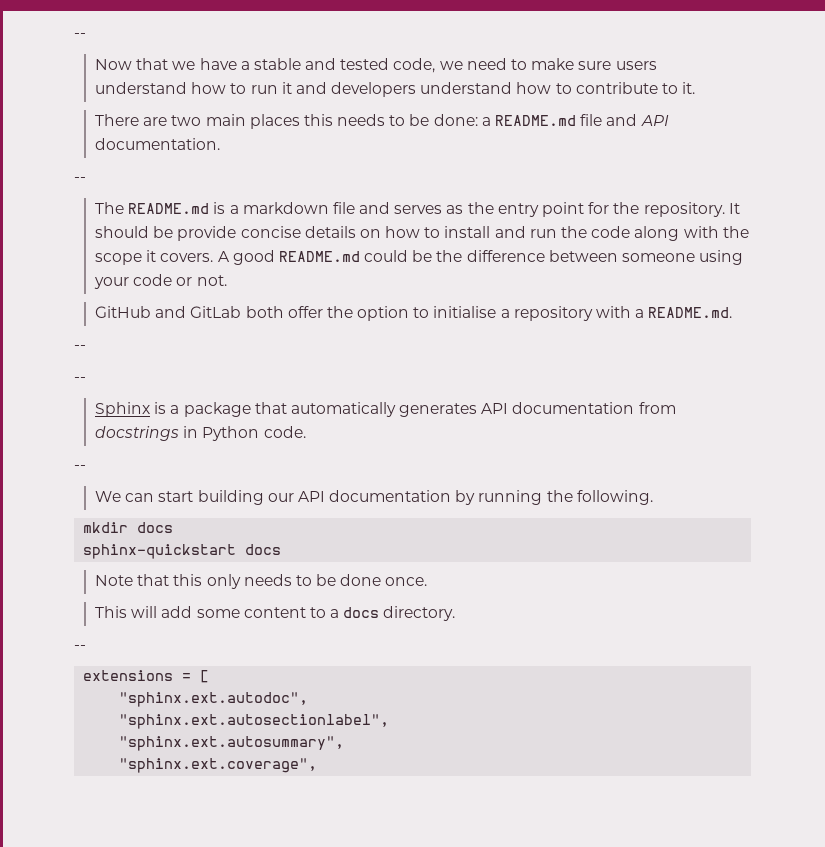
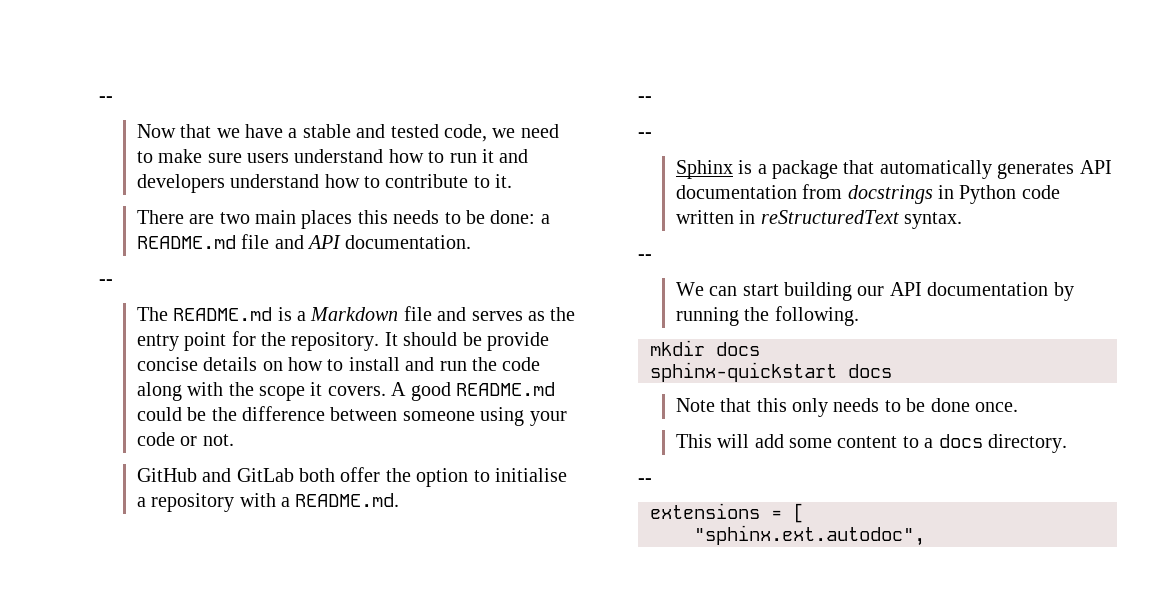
[242,202,329,214] markdown -> [310,307,399,321] Markdown
[263,426,306,438] code. -> [1021,185,1060,199] [675,210,963,229] code written in reStructuredText syntax.
[119,714,390,729] [119,736,345,751] [119,758,318,773] // "sphinx.ext.autosectionlabel", // "sphinx.ext.autosummary", // "sphinx.ext.coverage", -> (925, 535) none

